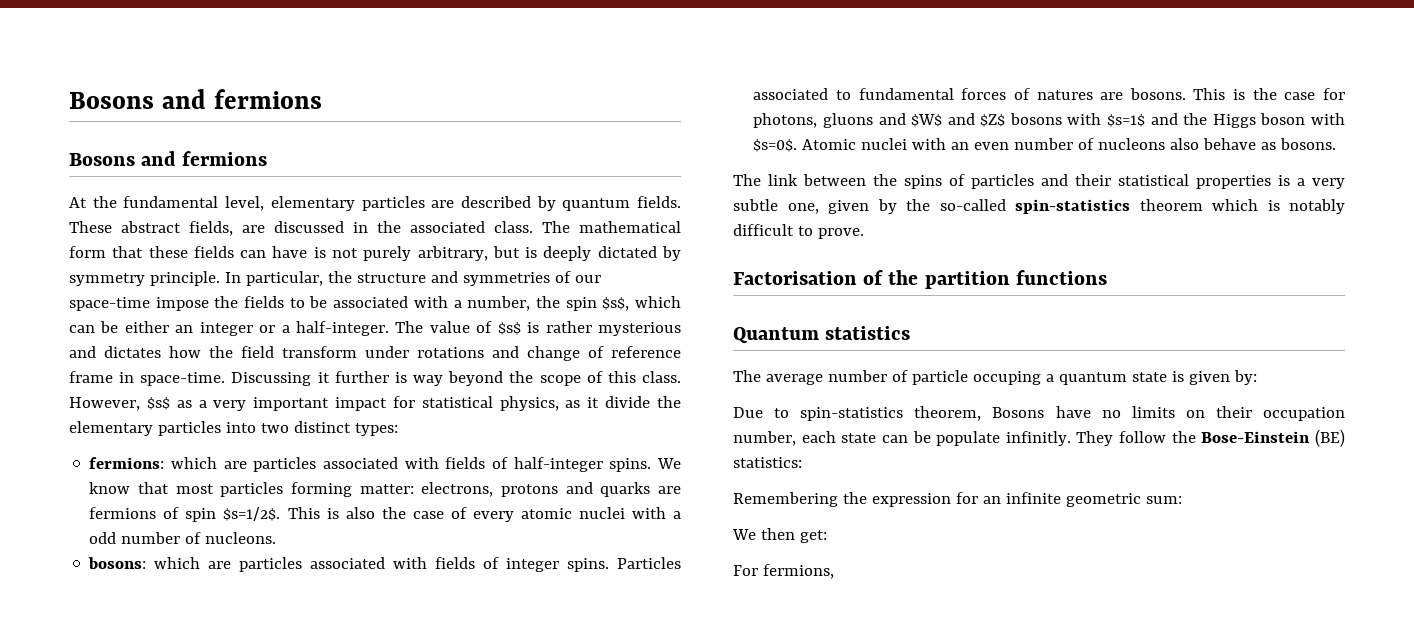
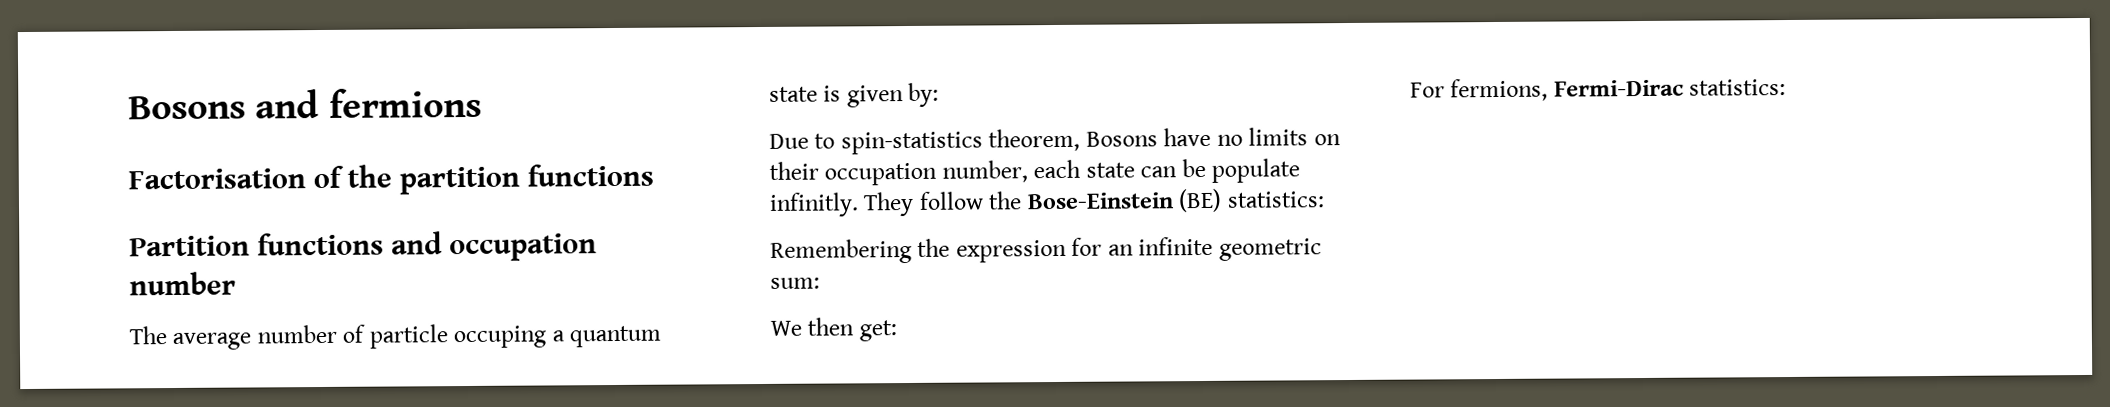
[69,89,322,109] [69,151,268,166] [69,196,681,211] [69,221,681,236] [69,246,681,261] [69,271,601,286] [69,296,681,311] [69,321,682,336] [69,346,681,361] [69,371,681,386] [69,396,681,411] [69,421,398,436] [89,457,681,472] [89,482,681,497] [89,507,681,522] [89,532,277,544] [88,557,681,572] [753,88,1345,100] [753,113,1345,128] [753,138,1337,152] [733,174,1345,189] [733,199,1345,214] [733,224,864,239] Bosons and fermions // Bosons and fermions // At the fundamental level, elementary particles are described by quantum fields. These abstract fields, are discussed in the associated class. The mathematical form that these fields can have is not purely arbitrary, but is deeply dictated by symmetry principle. In particular, the structure and symmetries of our space-time impose the fields to be associated with a number, the spin $s$, which can be either an integer or a half-integer. The value of $s$ is rather mysterious and dictates how the field transform under rotations and change of reference frame in space-time. Discussing it further is way beyond the scope of this class. However, $s$ as a very important impact for statistical physics, as it divide the elementary particles into two distinct types: // fermions: which are particles associated with fields of half-integer spins. We know that most particles forming matter: electrons, protons and quarks are fermions of spin $s=1/2$. This is also the case of every atomic nuclei with a odd number of nucleons. // bosons: which are particles associated with fields of integer spins. Particles associated to fundamental forces of natures are bosons. This is the case for photons, gluons and $W$ and $Z$ bosons with $s=1$ and the Higgs boson with $s=0$. Atomic nuclei with an even number of nucleons also behave as bosons. // The link between the spins of particles and their statistical properties is a very subtle one, given by the so-called spin-statistics theorem which is notably difficult to prove. -> [128,87,482,120] Bosons and fermions
[733,326,911,344] Quantum statistics -> [129,231,598,262] [129,271,236,296] Partition functions and occupation number
(834, 571) none -> [1553,79,1787,97] Fermi-Dirac statistics:

